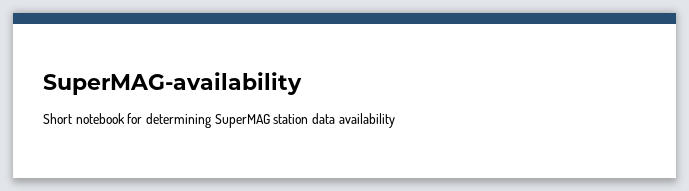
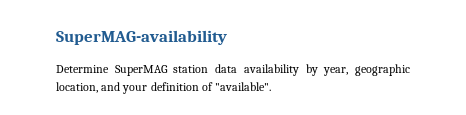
[43,113,395,128] Short notebook for determining SuperMAG station data availability -> [56,64,411,76] [56,82,272,94] Determine SuperMAG station data availability by year, geographic location, and your definition of "available".

